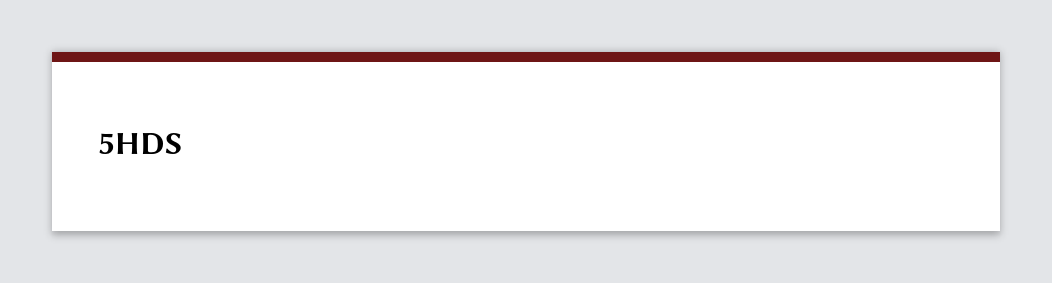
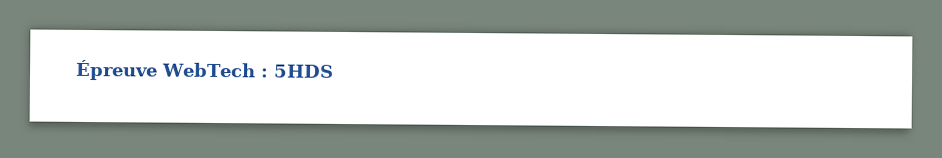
(98, 144) none -> [75,59,269,81] Épreuve WebTech :

